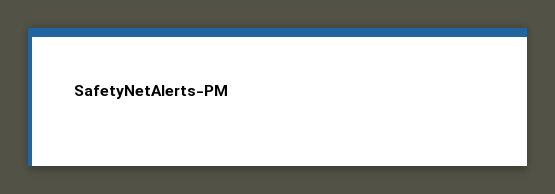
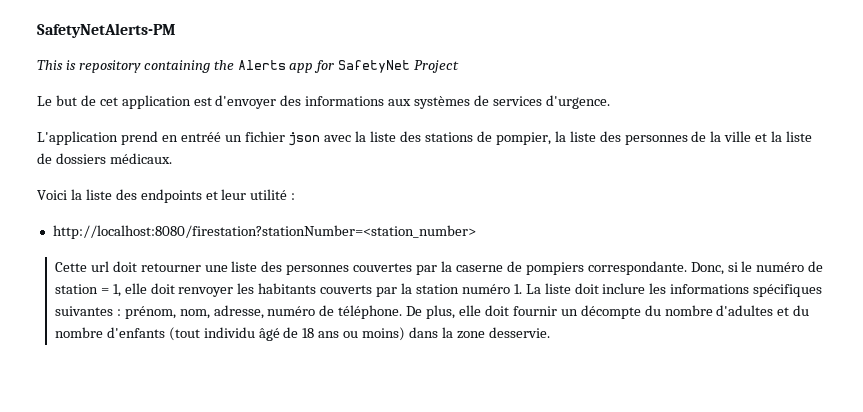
(228, 92) none -> [37,60,460,73] [37,95,610,109] [37,131,813,146] [37,153,172,164] [37,189,296,203] [52,225,476,239] [54,261,824,275] [54,283,823,297] [54,305,810,319] [54,327,550,341] // This is repository containing the Alerts app for SafetyNet Project // Le but de cet application est d'envoyer des informations aux systèmes de services d'urgence. // L'application prend en entréé un fichier json avec la liste des stations de pompier, la liste des personnes de la ville et la liste de dossiers médicaux. // Voici la liste des endpoints et leur utilité : // http://localhost:8080/firestation?stationNumber=<station_number> // Cette url doit retourner une liste des personnes couvertes par la caserne de pompiers correspondante. Donc, si le numéro de station = 1, elle doit renvoyer les habitants couverts par la station numéro 1. La liste doit inclure les informations spécifiques suivantes : prénom, nom, adresse, numéro de téléphone. De plus, elle doit fournir un décompte du nombre d'adultes et du nombre d'enfants (tout individu âgé de 18 ans ou moins) dans la zone desservie.

